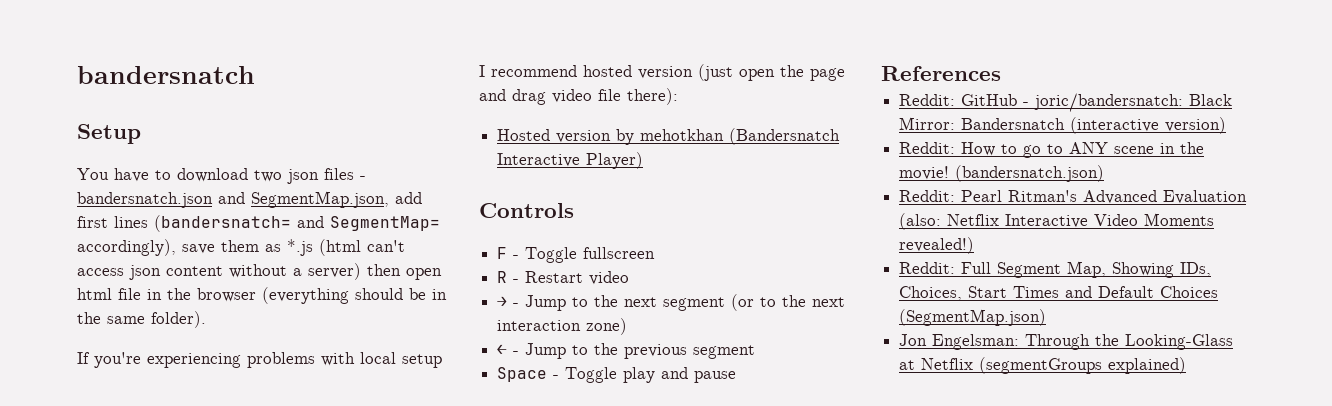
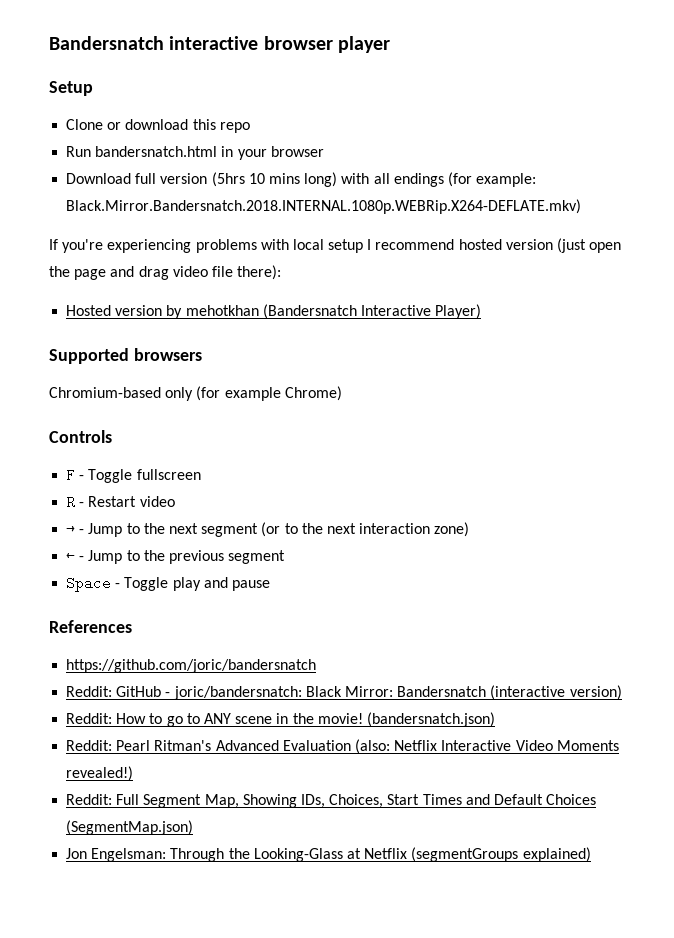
[77,66,255,84] [77,124,141,144] [77,168,366,184] [77,191,422,208] [77,215,440,232] [77,239,405,256] [77,263,442,280] [77,287,447,304] [77,311,206,328] bandersnatch // Setup // You have to download two json files - bandersnatch.json and SegmentMap.json, add first lines (bandersnatch= and SegmentMap= accordingly), save them as *.js (html can't access json content without a server) then open html file in the browser (everything should be in the same folder). -> [49,36,390,53] [49,81,93,96] [66,119,250,133] [66,146,324,160] [66,172,537,187] [66,199,582,214] Bandersnatch interactive browser player // Setup // Clone or download this repo // Run bandersnatch.html in your browser // Download full version (5hrs 10 mins long) with all endings (for example: Black.Mirror.Bandersnatch.2018.INTERNAL.1080p.WEBRip.X264-DEFLATE.mkv)
(644, 160) none -> [49,348,202,364] [49,386,342,401] // Supported browsers // Chromium-based only (for example Chrome)
(1001, 73) none -> [66,659,317,673] // https://github.com/joric/bandersnatch

